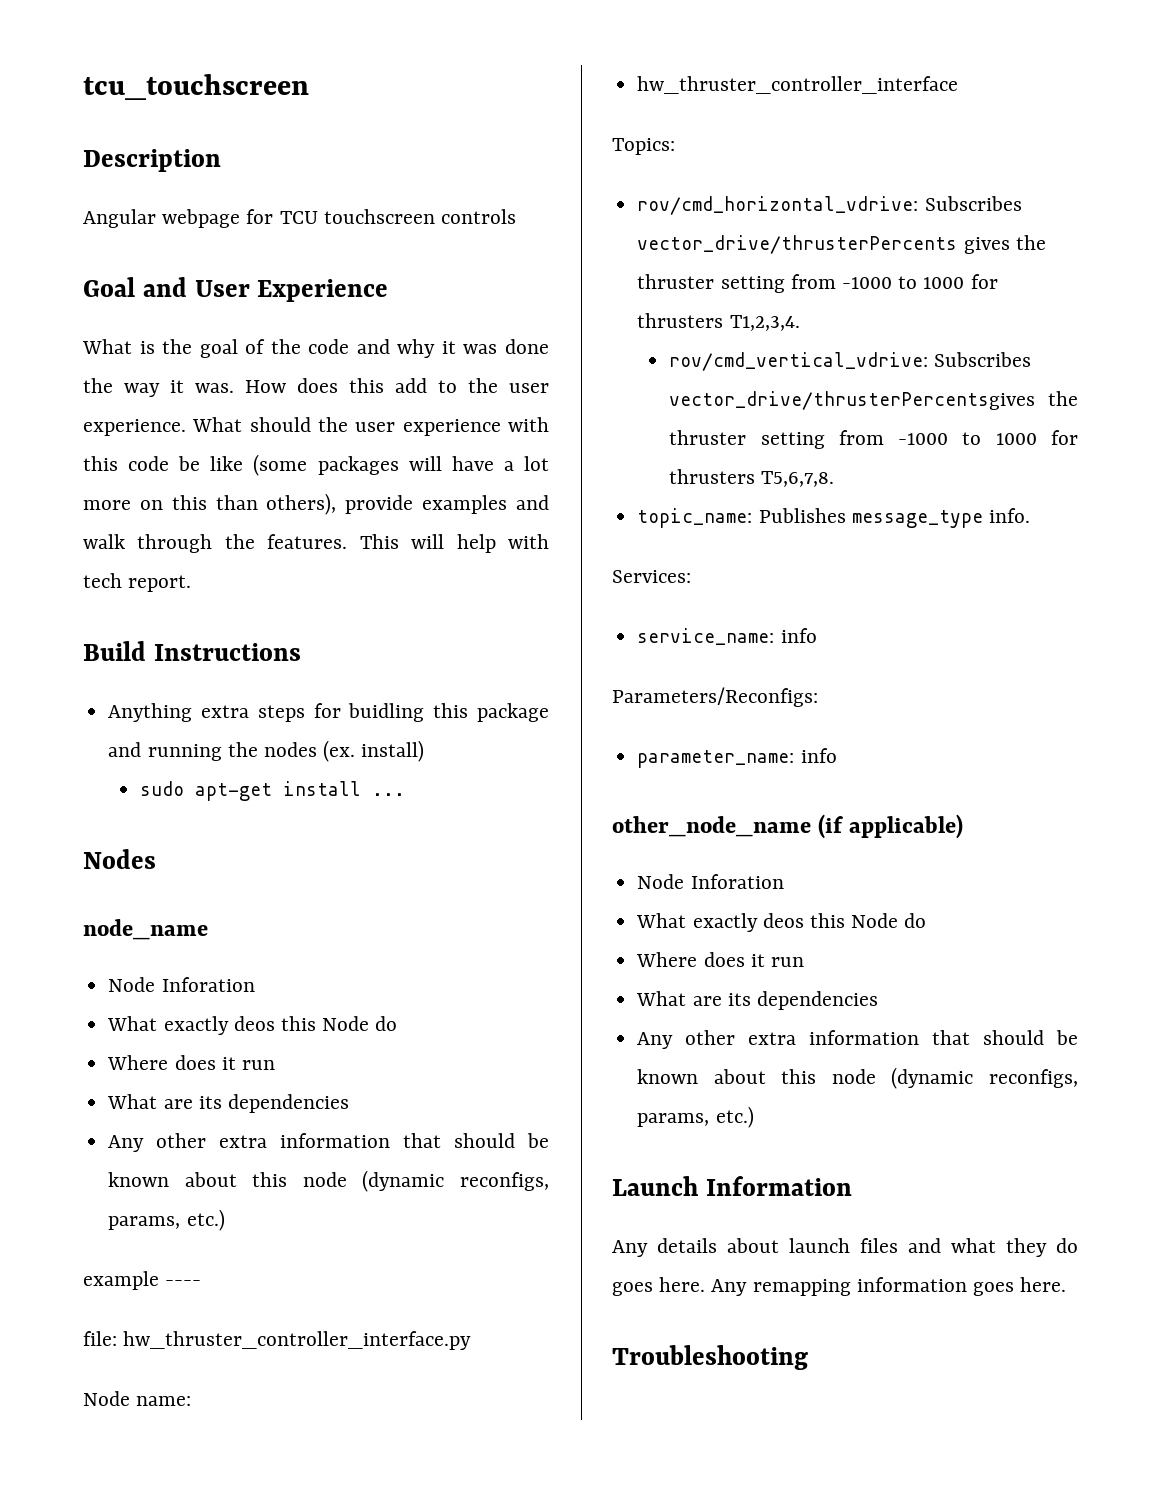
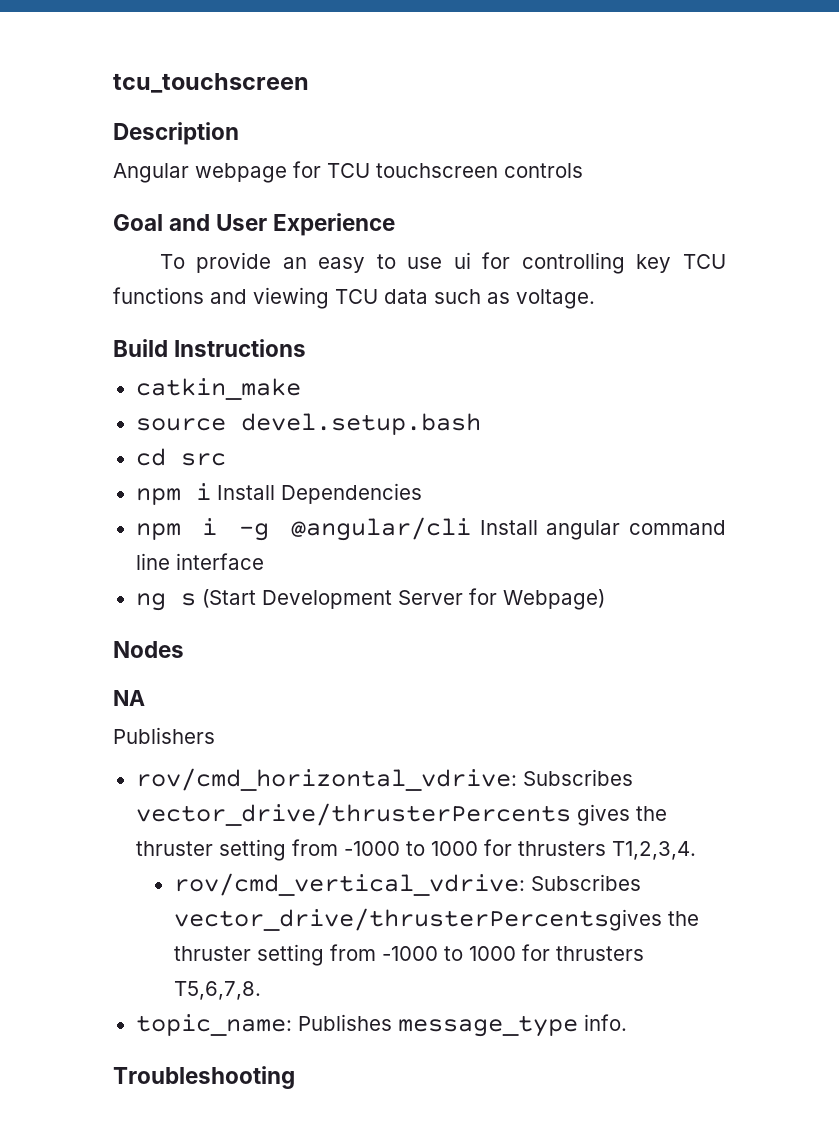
[82,339,549,358] [83,378,549,397] [83,417,549,436] [83,454,549,476] [83,493,549,515] [83,534,549,553] [83,573,192,592] [83,641,301,661] [108,703,549,722] [108,740,425,762] [140,781,406,801] [83,849,156,869] [83,919,208,940] [108,977,255,992] [107,1016,398,1035] [107,1055,275,1070] [107,1094,349,1113] [108,1133,549,1152] [108,1170,549,1192] [108,1209,225,1231] [83,1271,202,1290] [83,1331,472,1350] [83,1391,192,1406] [637,76,959,94] [612,138,675,155] What is the goal of the code and why it was done the way it was. How does this add to the user experience. What should the user experience with this code be like (some packages will have a lot more on this than others), provide examples and walk through the features. This will help with tech report. // Build Instructions // Anything extra steps for buidling this package and running the nodes (ex. install) // sudo apt-get install ... // Nodes // node_name // Node Inforation // What exactly deos this Node do // Where does it run // What are its dependencies // Any other extra information that should be known about this node (dynamic reconfigs, params, etc.) // example ---- // file: hw_thruster_controller_interface.py // Node name: // hw_thruster_controller_interface // Topics: -> [159,252,727,274] [113,287,595,309] [113,339,307,357] [135,378,301,400] [135,413,481,435] [135,448,226,466] [135,483,422,505] [135,517,727,541] [135,553,264,570] [135,588,605,611] [113,641,184,658] [113,690,145,706] [113,727,215,744] To provide an easy to use ui for controlling key TCU functions and viewing TCU data such as voltage. // Build Instructions // catkin_make // source devel.setup.bash // cd src // npm i Install Dependencies // npm i -g @angular/cli Install angular command line interface // ng s (Start Development Server for Webpage) // Nodes // NA // Publishers
[612,570,691,583] [637,628,817,645] [612,687,818,707] [637,748,837,768] [612,814,964,839] [637,874,784,889] [636,913,927,932] [636,952,804,967] [636,991,878,1010] [637,1030,1078,1049] [637,1067,1078,1089] [637,1106,754,1128] [612,1176,852,1196] [612,1238,1078,1257] [612,1277,1067,1296] // Services: // service_name: info // Parameters/Reconfigs: // parameter_name: info // other_node_name (if applicable) // Node Inforation // What exactly deos this Node do // Where does it run // What are its dependencies // Any other extra information that should be known about this node (dynamic reconfigs, params, etc.) // Launch Information // Any details about launch files and what they do goes here. Any remapping information goes here. -> (627, 1022) none

